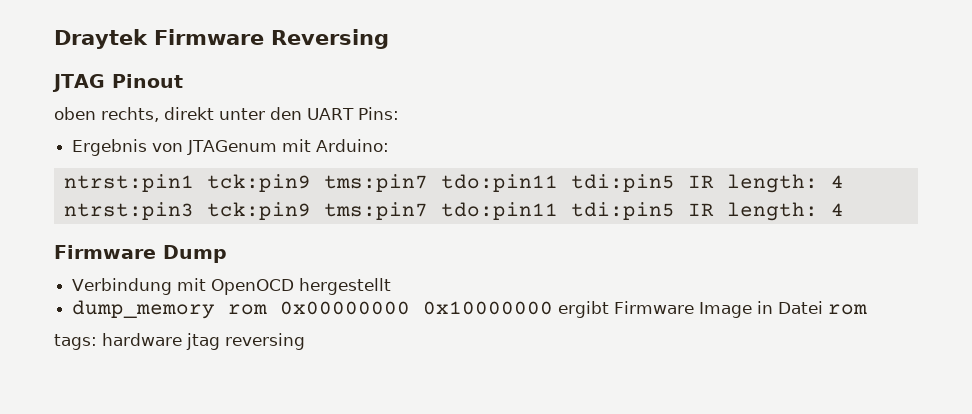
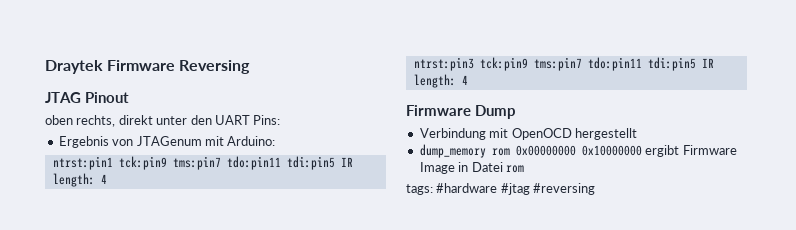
[102,333,305,350] hardware jtag reversing -> [436,183,596,195] #hardware #jtag #reversing

